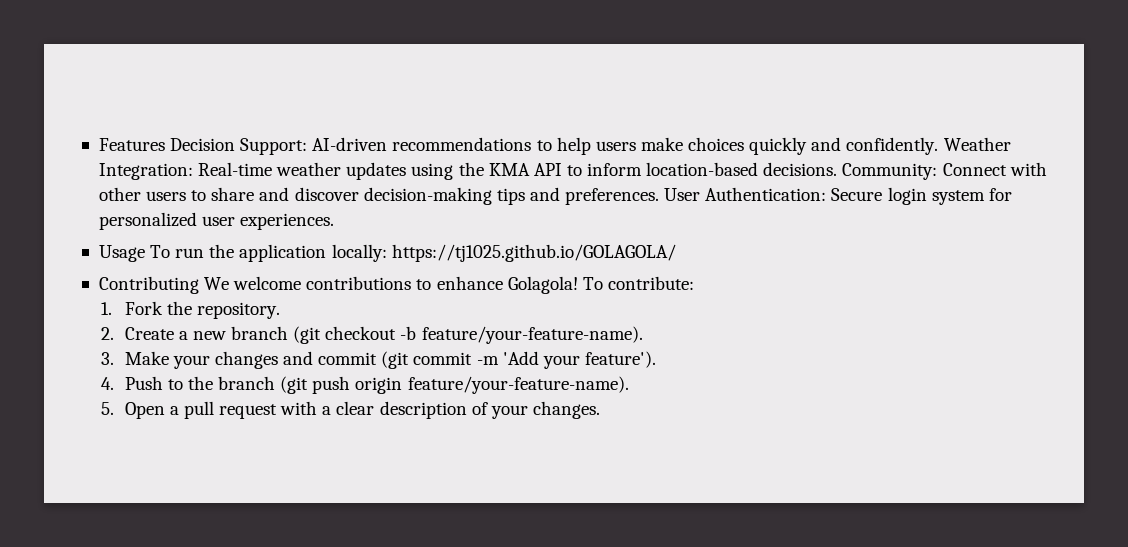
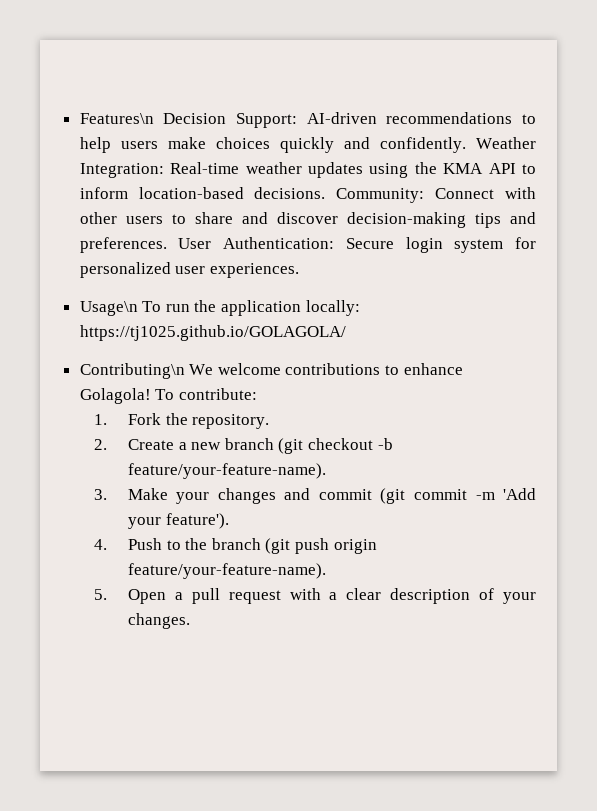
[98,138,165,151] Features -> [79,113,154,124] Features\n
[98,245,145,262] Usage -> [79,301,138,316] Usage\n
[98,276,199,294] Contributing -> [79,363,185,379] Contributing\n

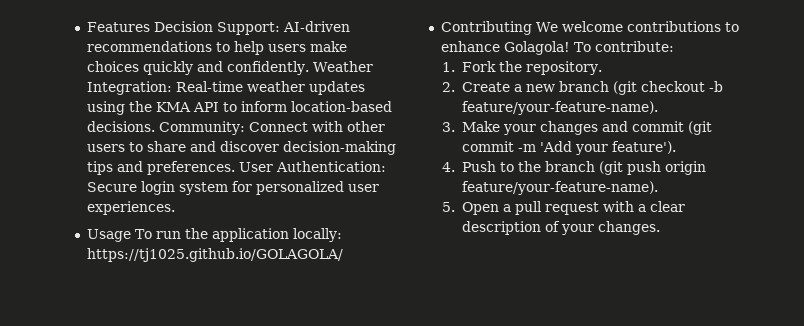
[79,113,154,124] Features\n -> [86,22,150,32] Features
[79,301,138,316] Usage\n -> [86,229,131,242] Usage
[79,363,185,379] Contributing\n -> [440,21,532,35] Contributing

